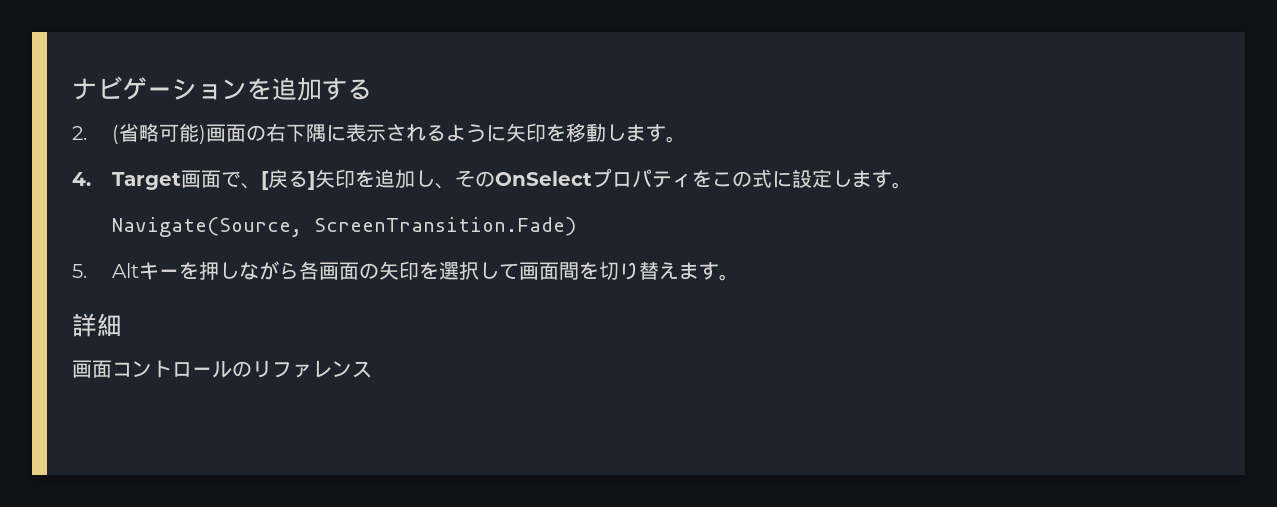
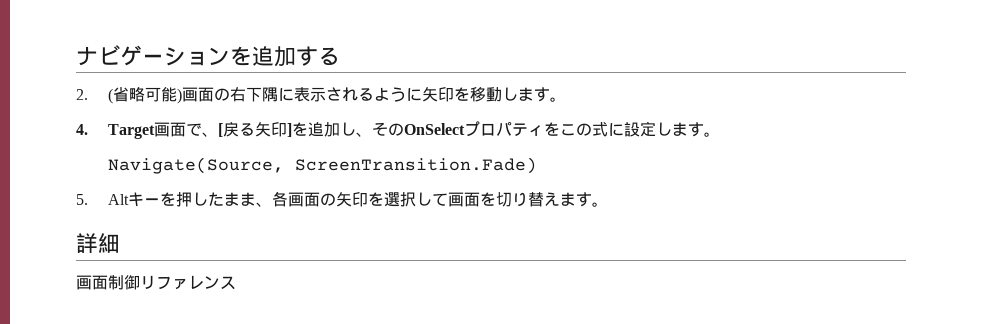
[307,169,355,190] ]矢印 -> [254,122,292,137] 矢印]
[238,261,299,280] ながら -> [207,192,272,207] たまま、
[558,262,579,280] 間 -> (480, 199) none
[112,360,252,378] コントロールの -> [108,275,140,290] 制御

